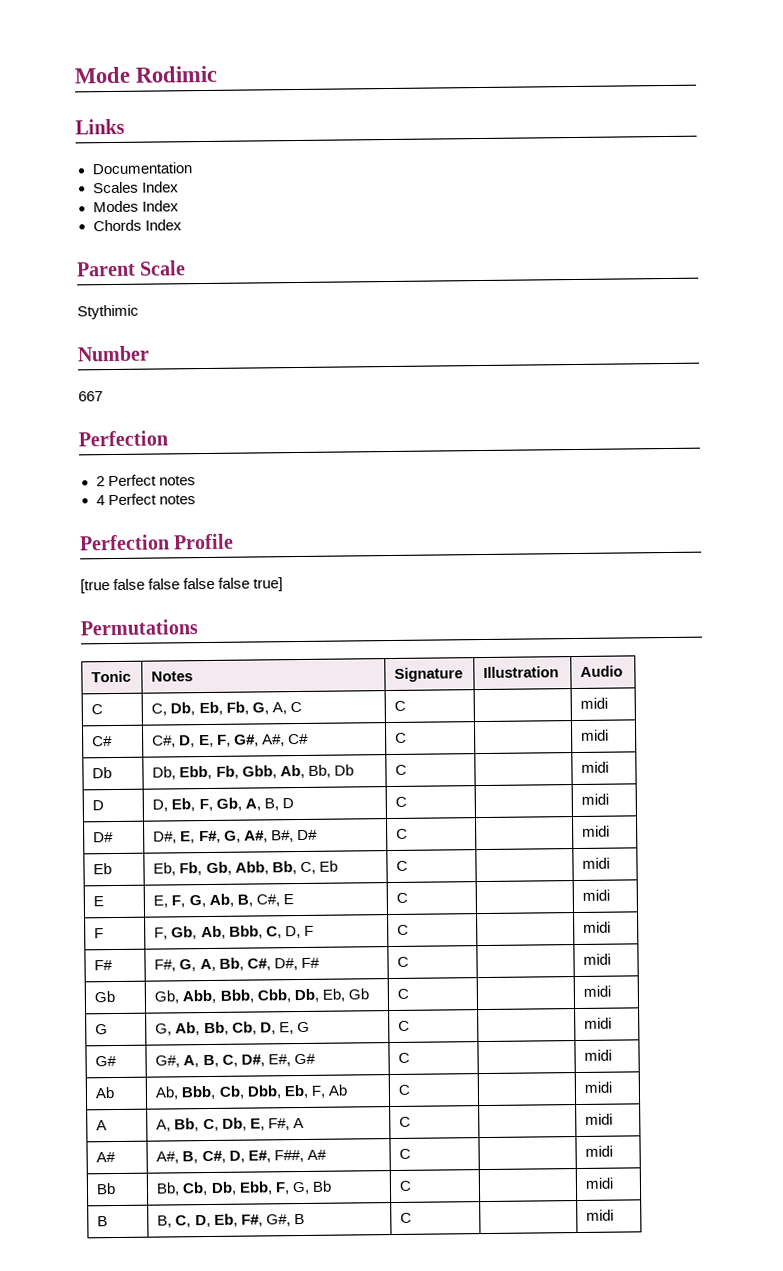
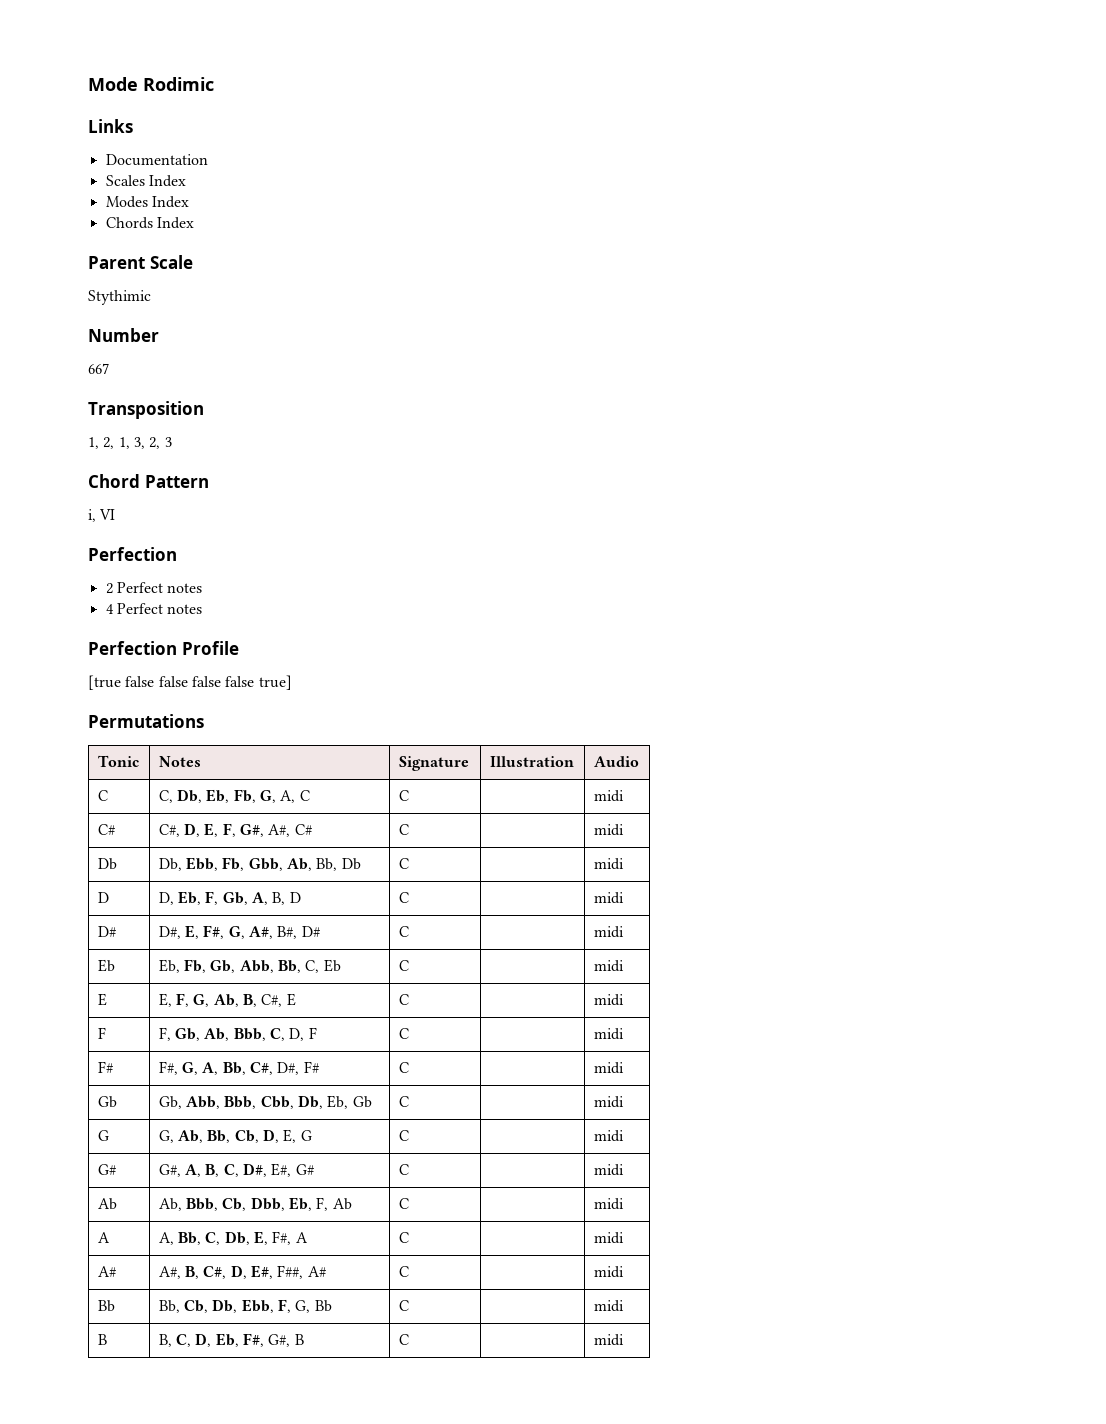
(103, 396) none -> [88,401,204,419] [88,437,172,449] [88,474,209,488] [88,509,116,522] // Transposition // 1, 2, 1, 3, 2, 3 // Chord Pattern // i, VI

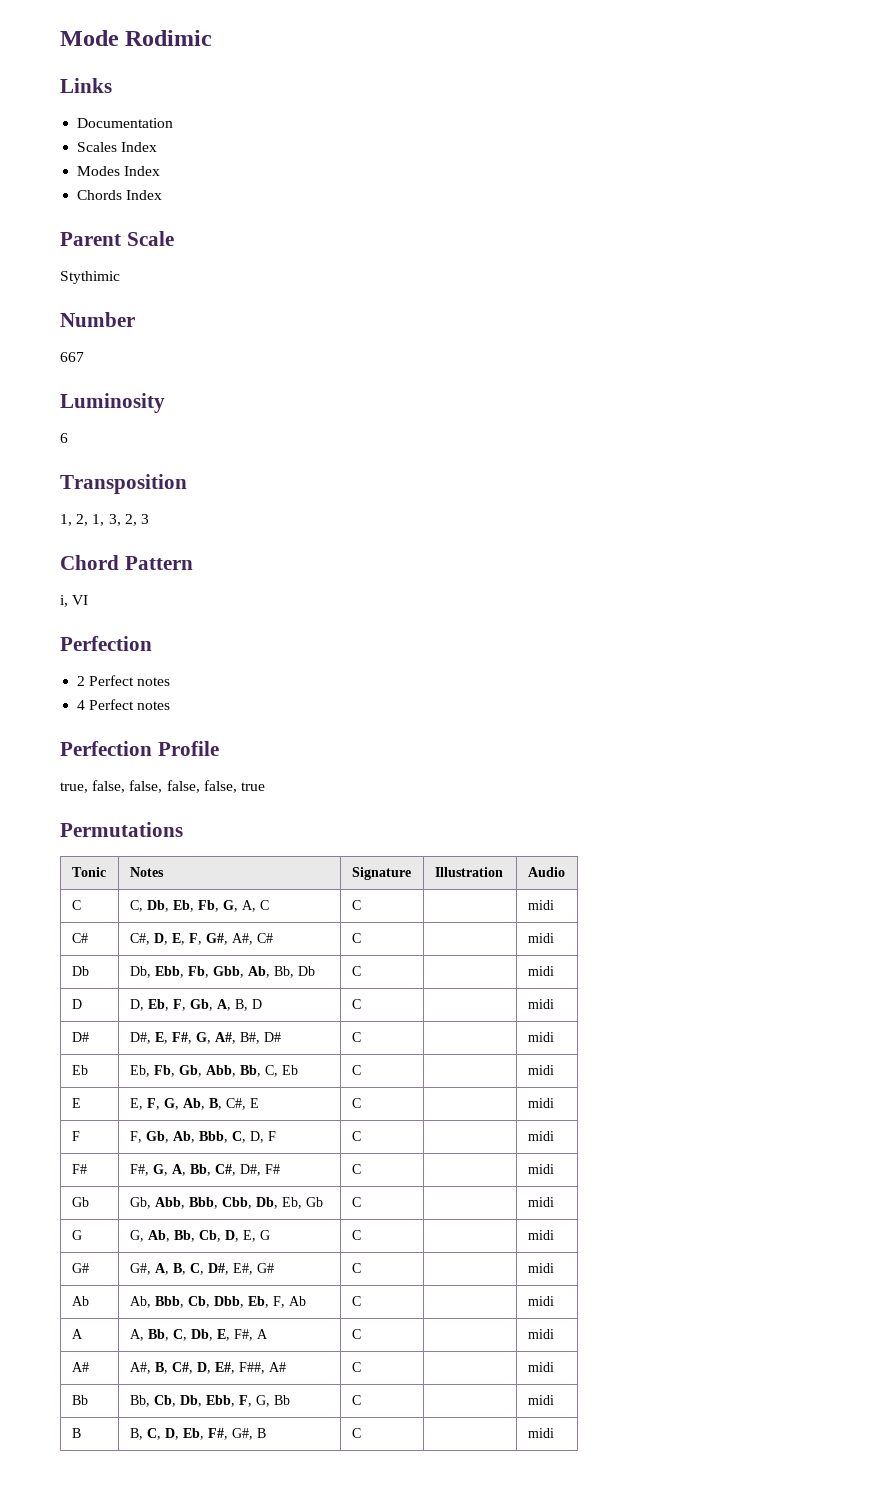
(109, 368) none -> [60,393,165,413] [60,433,68,443] // Luminosity // 6
[88,675,292,690] [true false false false false true] -> [60,780,265,793] true, false, false, false, false, true

